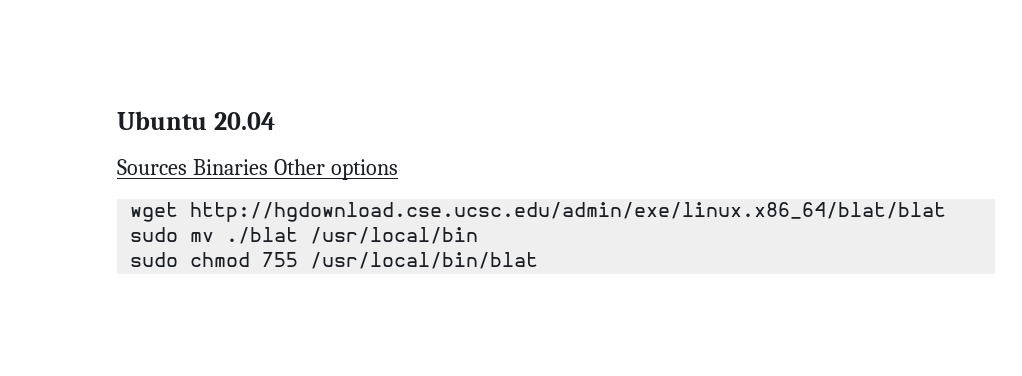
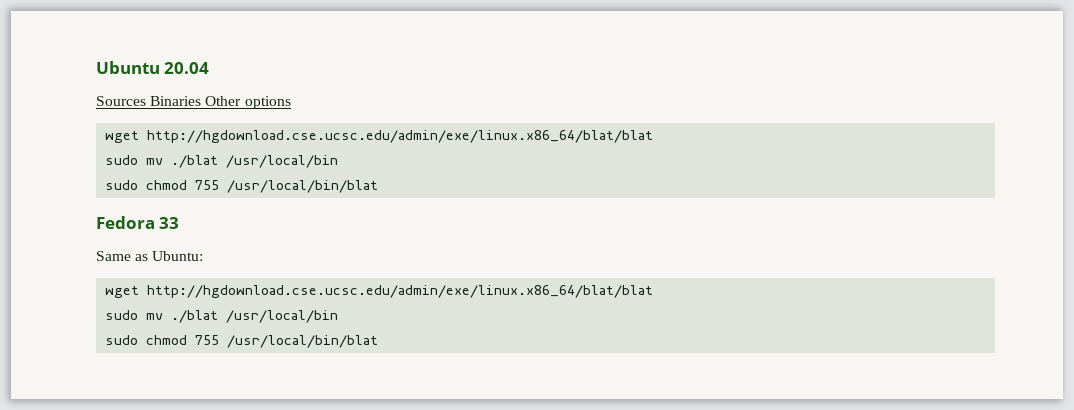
(539, 260) none -> [96,216,180,229] [96,251,204,261] [105,285,654,298] [105,310,339,323] [105,335,379,348] // Fedora 33 // Same as Ubuntu: // wget http://hgdownload.cse.ucsc.edu/admin/exe/linux.x86_64/blat/blat // sudo mv ./blat /usr/local/bin // sudo chmod 755 /usr/local/bin/blat

